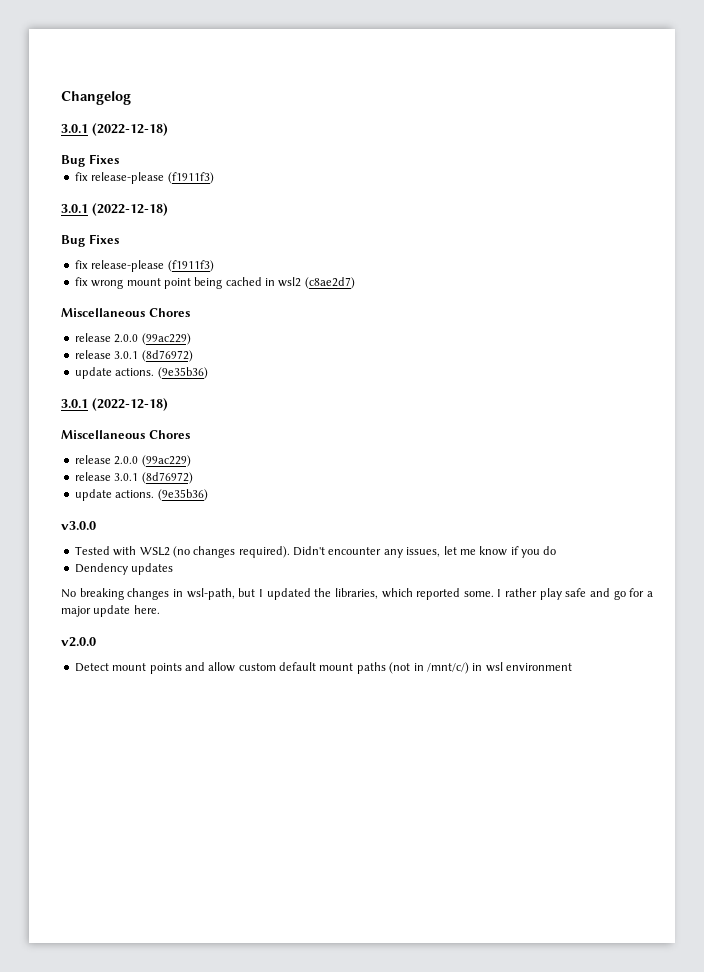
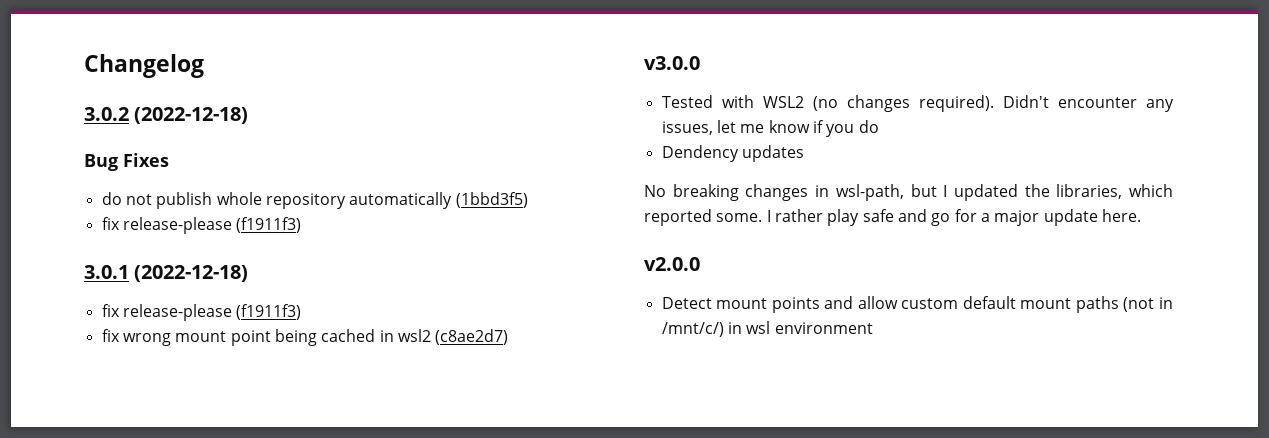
[61,123,168,136] [61,154,119,167] 3.0.1 (2022-12-18) // Bug Fixes -> [84,107,249,124] [84,153,169,171] [101,192,528,209] 3.0.2 (2022-12-18) // Bug Fixes // do not publish whole repository automatically (1bbd3f5)
[61,234,119,247] // Bug Fixes -> (249, 273) none
[61,308,190,317] [74,333,191,345] [74,350,193,362] [74,367,208,379] [61,398,168,411] [61,430,190,439] [74,455,191,467] [74,472,193,484] [74,489,208,501] // Miscellaneous Chores // release 2.0.0 (99ac229) // release 3.0.1 (8d76972) // update actions. (9e35b36) // 3.0.1 (2022-12-18) // Miscellaneous Chores // release 2.0.0 (99ac229) // release 3.0.1 (8d76972) // update actions. (9e35b36) -> (509, 337) none

